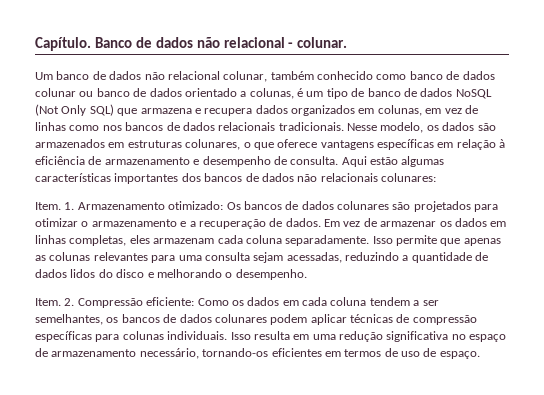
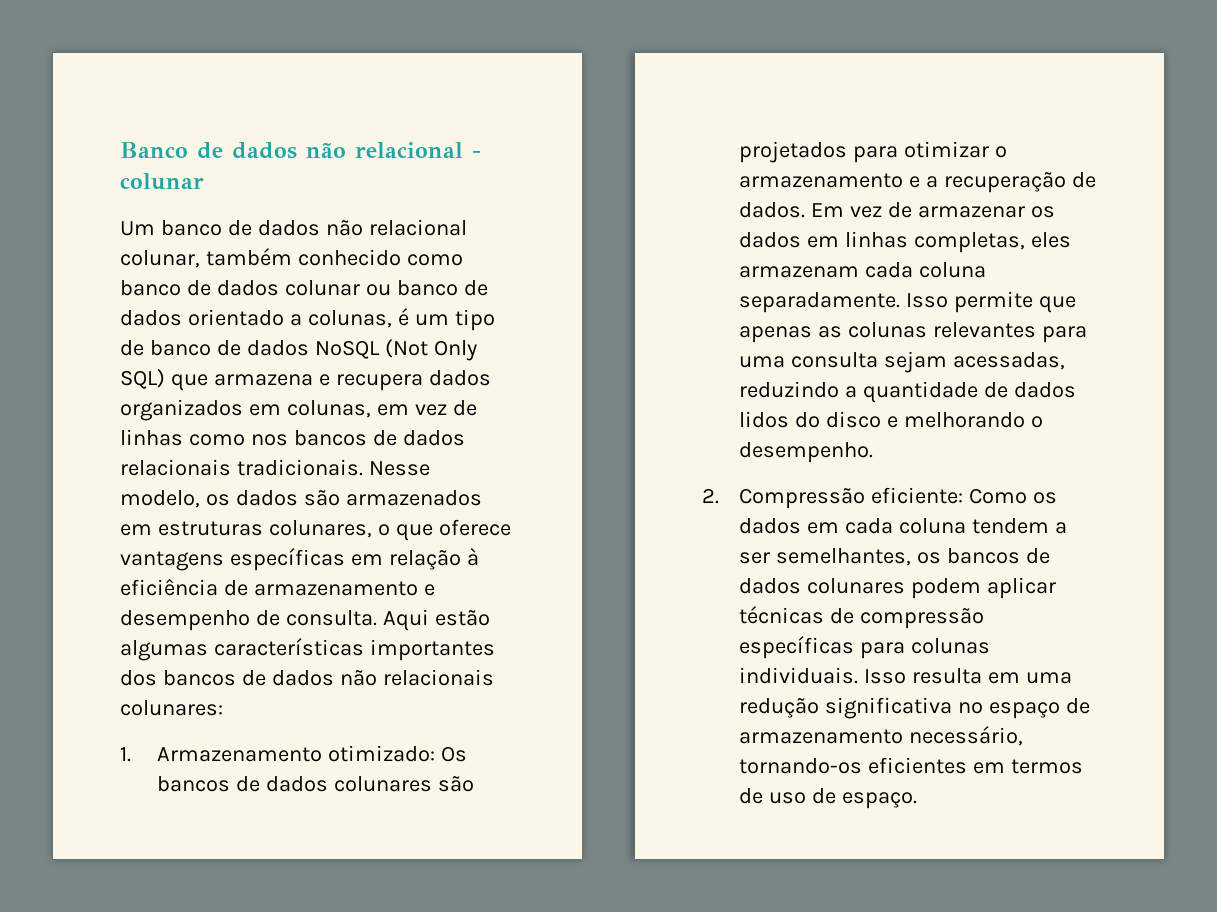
[35,37,91,51] Capítulo. -> (120, 150) none
[297,37,348,48] colunar. -> [120,173,204,190] colunar
[35,202,61,210] Item. -> (223, 708) none
[35,298,61,306] Item. -> (874, 452) none

